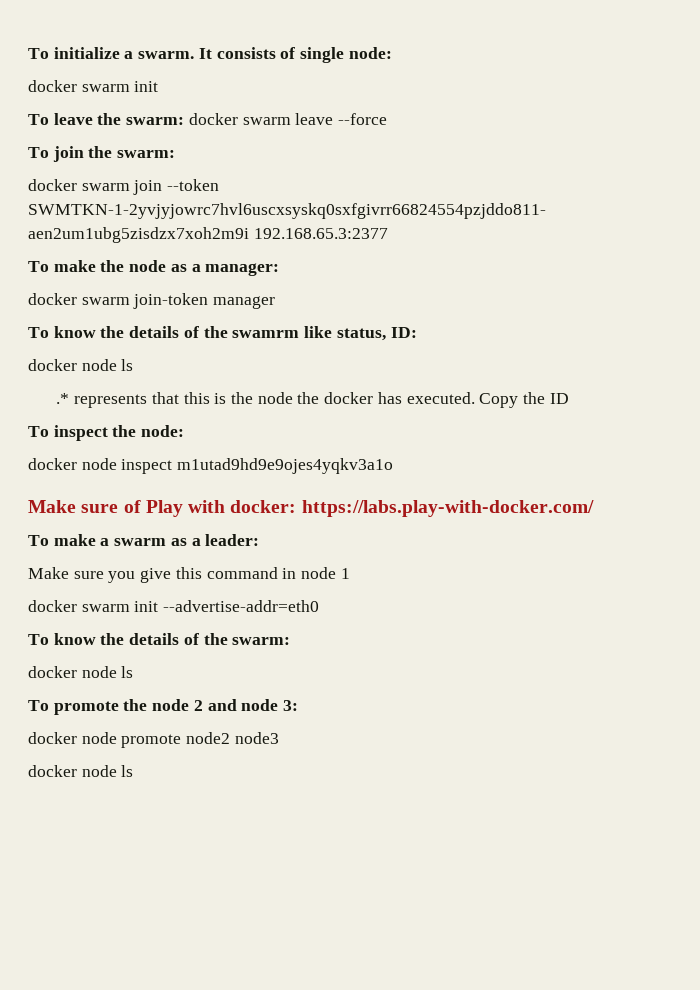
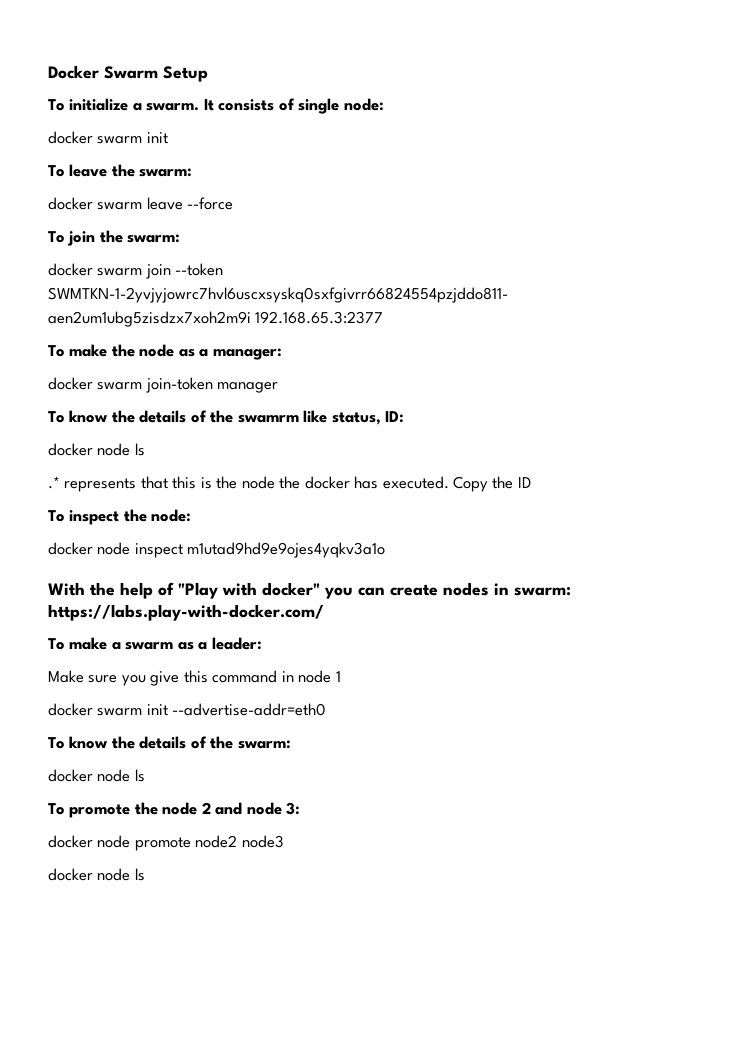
(28, 53) none -> [48,65,208,82] Docker Swarm Setup //
(185, 121) none -> (193, 172) //
[28,500,297,517] Make sure of Play with docker: -> [48,582,571,599] With the help of "Play with docker" you can create nodes in swarm:

